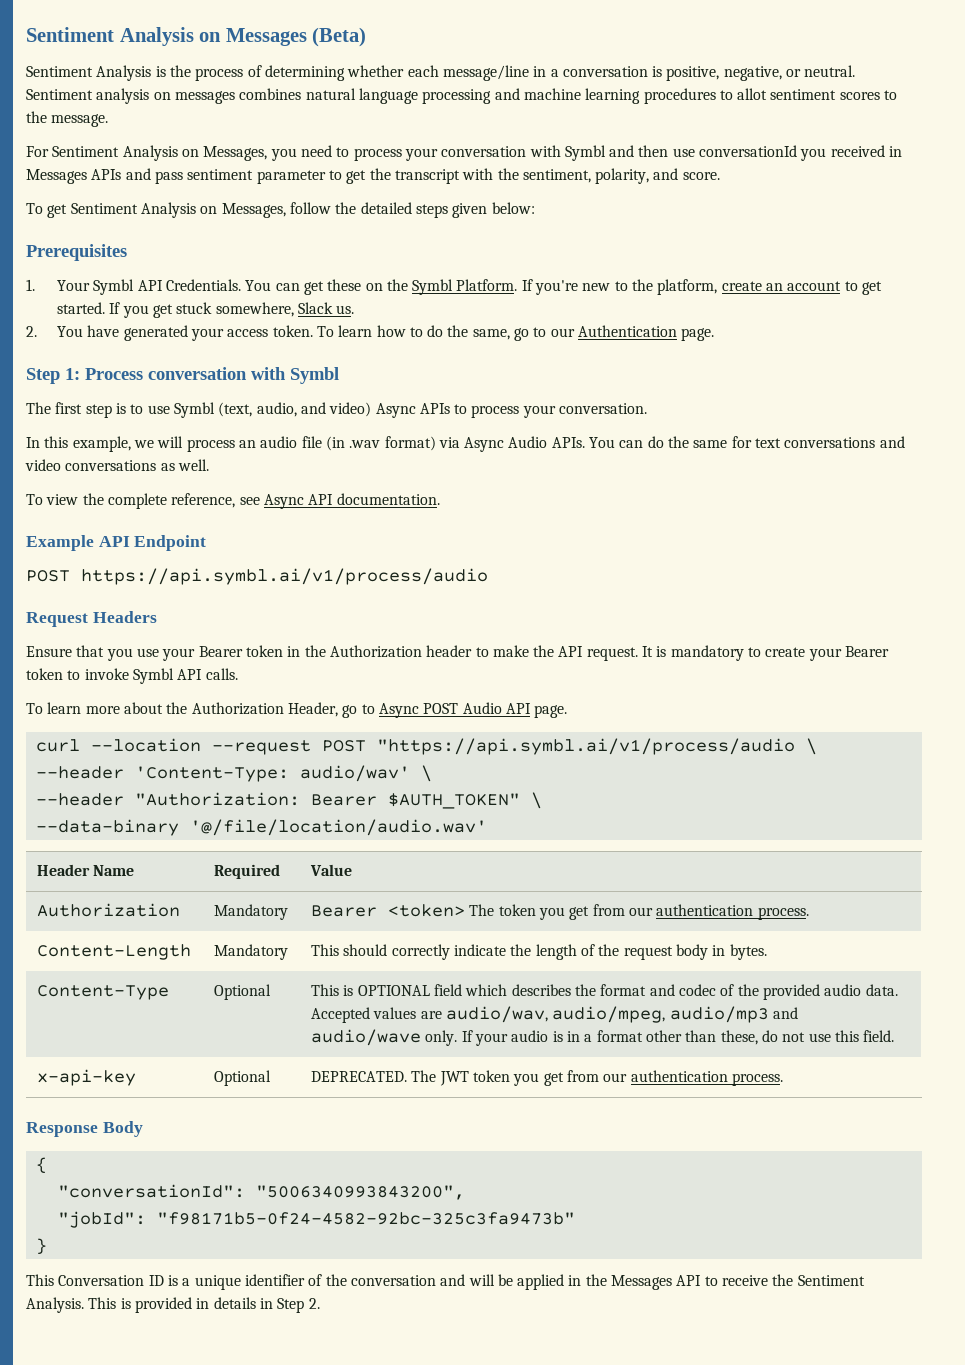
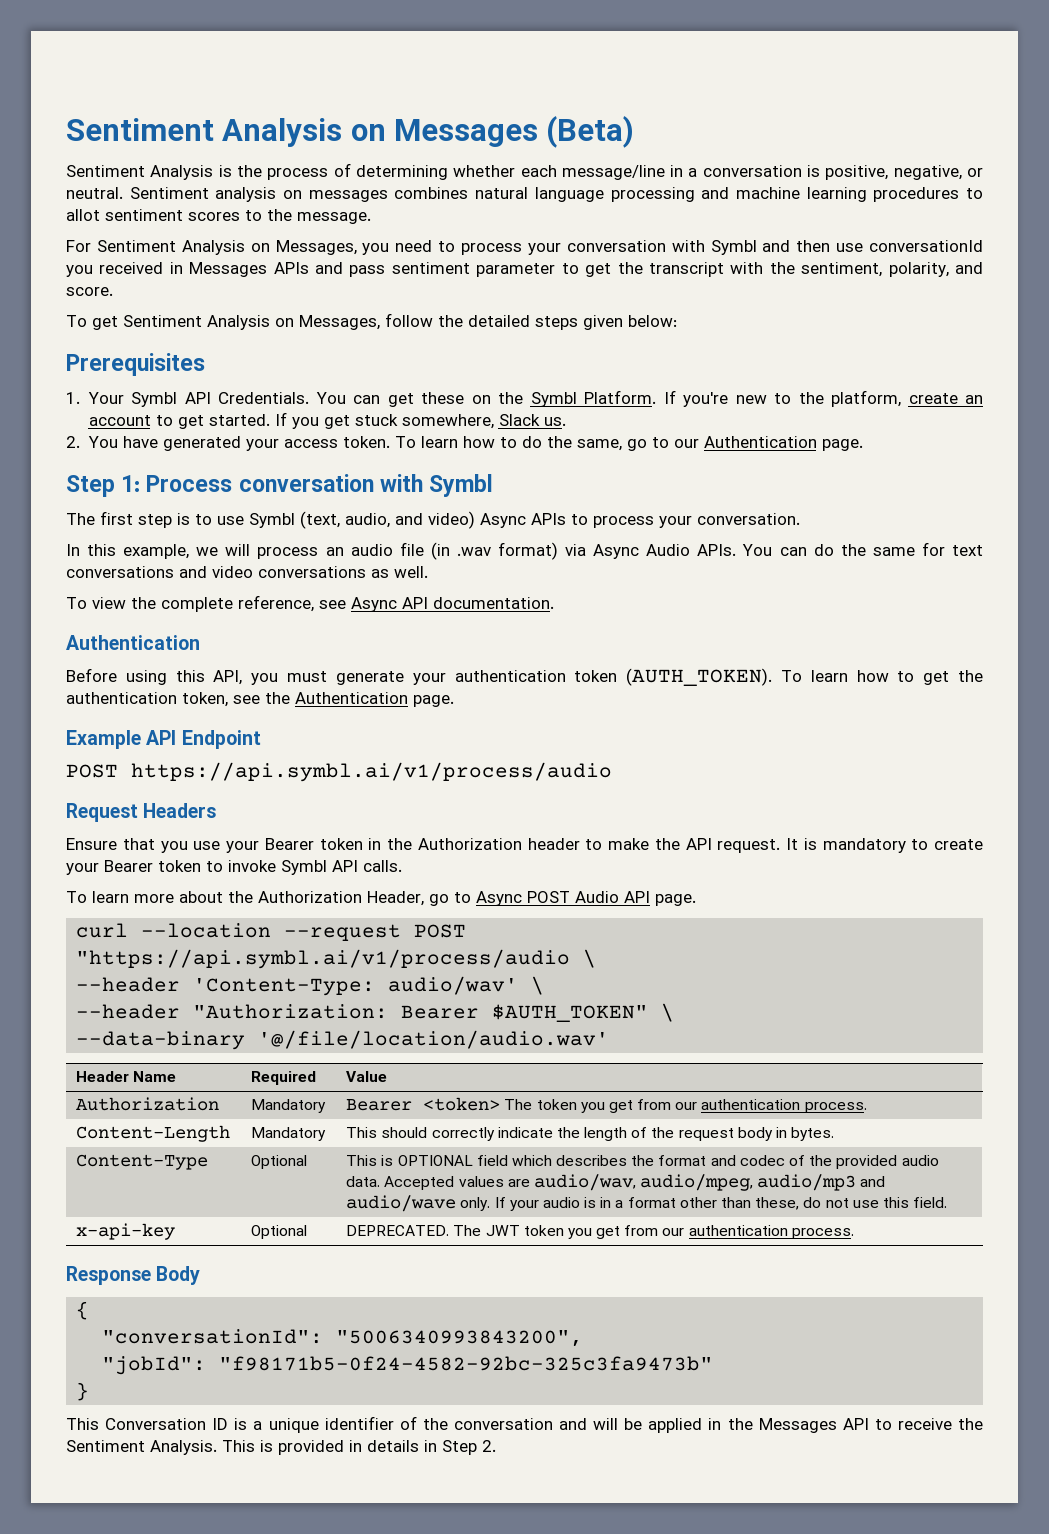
(440, 499) none -> [66,635,200,650] [66,668,983,686] [66,692,454,707] // Authentication // Before using this API, you must generate your authentication token (AUTH_TOKEN). To learn how to get the authentication token, see the Authentication page.

